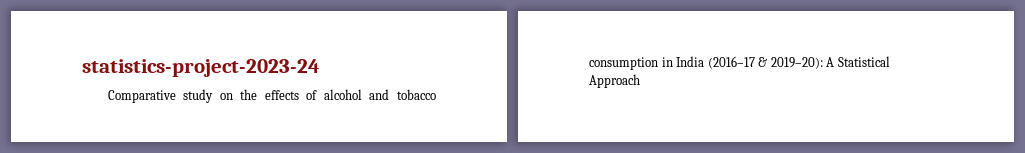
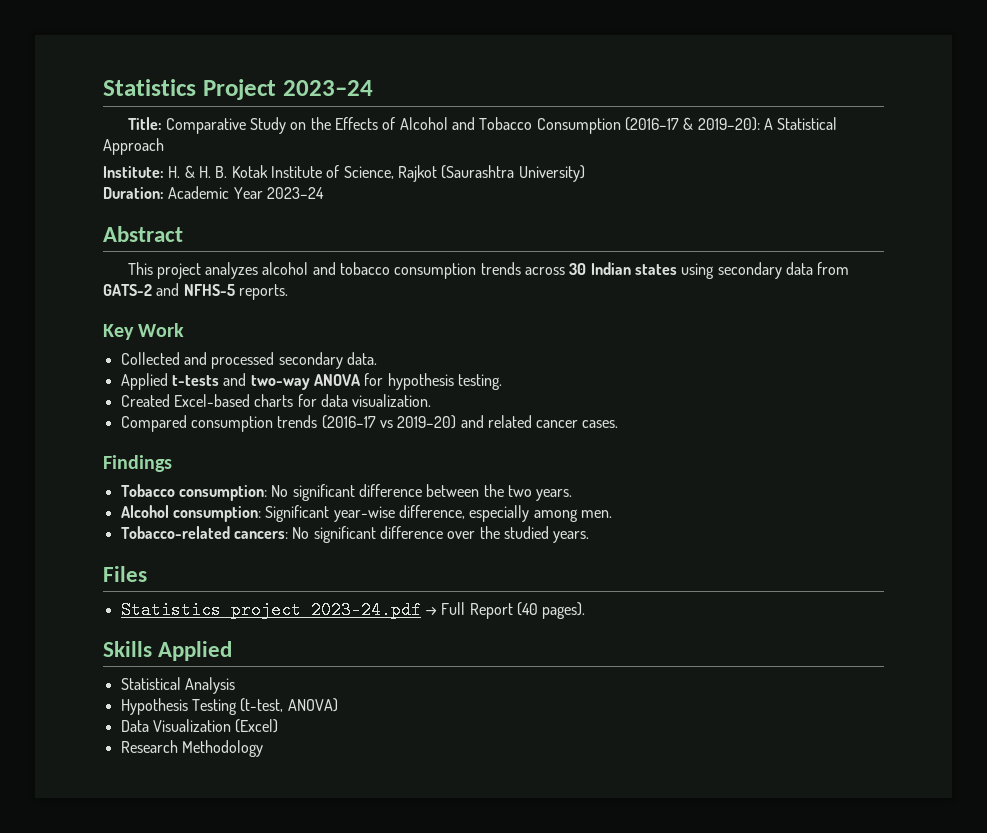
[82,59,320,77] [107,89,436,103] [589,56,705,70] statistics-project-2023-24 // Comparative study on the effects of alcohol and tobacco consumption in India -> [103,79,373,100] [127,117,621,134] Statistics Project 2023–24 // Title: Comparative Study on the Effects of Alcohol and Tobacco Consumption
(640, 81) none -> [103,165,585,182] [103,186,324,199] [103,226,183,242] [127,262,850,279] [103,283,288,300] [103,323,185,340] [120,352,377,369] [120,373,502,390] [120,394,432,407] [120,415,619,432] [103,455,172,472] [120,484,573,501] [120,505,612,522] [120,526,590,543] [103,566,147,582] [120,601,586,619] [103,641,233,661] [120,677,235,694] [120,698,338,715] [120,719,279,733] [120,740,263,757] // Institute: H. & H. B. Kotak Institute of Science, Rajkot (Saurashtra University) // Duration: Academic Year 2023–24 // Abstract // This project analyzes alcohol and tobacco consumption trends across 30 Indian states using secondary data from GATS-2 and NFHS-5 reports. // Key Work // Collected and processed secondary data. // Applied t-tests and two-way ANOVA for hypothesis testing. // Created Excel-based charts for data visualization. // Compared consumption trends (2016–17 vs 2019–20) and related cancer cases. // Findings // Tobacco consumption: No significant difference between the two years. // Alcohol consumption: Significant year-wise difference, especially among men. // Tobacco-related cancers: No significant difference over the studied years. // Files // Statistics project 2023-24.pdf → Full Report (40 pages). // Skills Applied // Statistical Analysis // Hypothesis Testing (t-test, ANOVA) // Data Visualization (Excel) // Research Methodology

